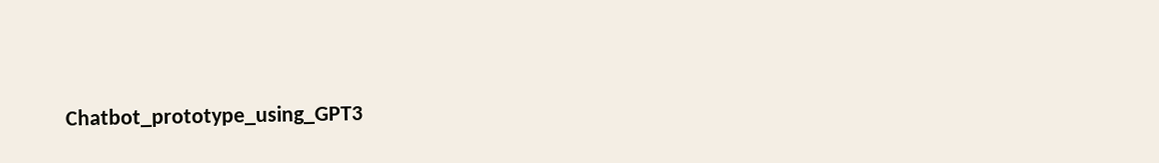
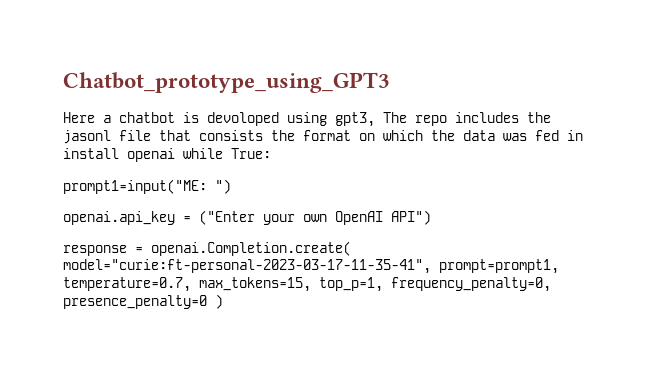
(363, 116) none -> [63,112,551,127] [63,130,583,144] [63,148,271,162] [63,179,231,194] [63,210,431,225] [63,241,351,256] [63,259,559,274] [63,277,551,292] [63,294,223,309] // Here a chatbot is devoloped using gpt3, The repo includes the jasonl file that consists the format on which the data was fed in install openai while True: // prompt1=input("ME: ") // openai.api_key = ("Enter your own OpenAI API") // response = openai.Completion.create( model="curie:ft-personal-2023-03-17-11-35-41", prompt=prompt1, temperature=0.7, max_tokens=15, top_p=1, frequency_penalty=0, presence_penalty=0 )

